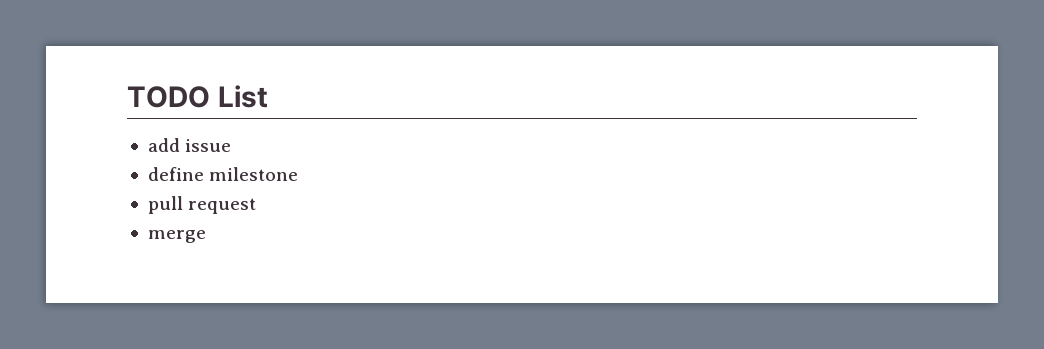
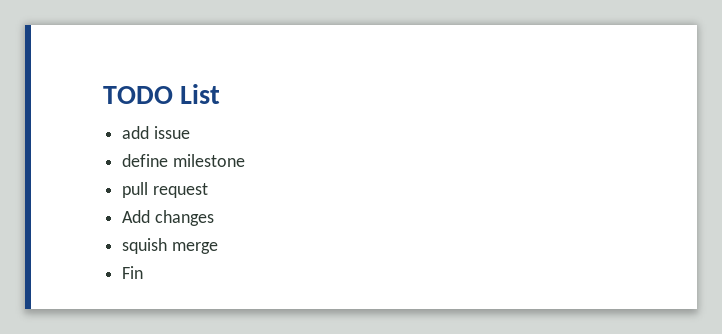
(257, 206) none -> [122,210,214,226] [122,238,168,254] Add changes // squish
(206, 236) none -> [122,266,144,279] // Fin

